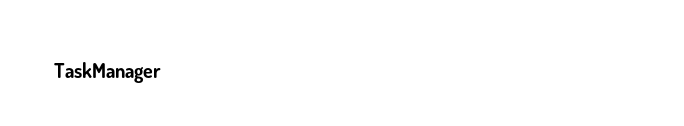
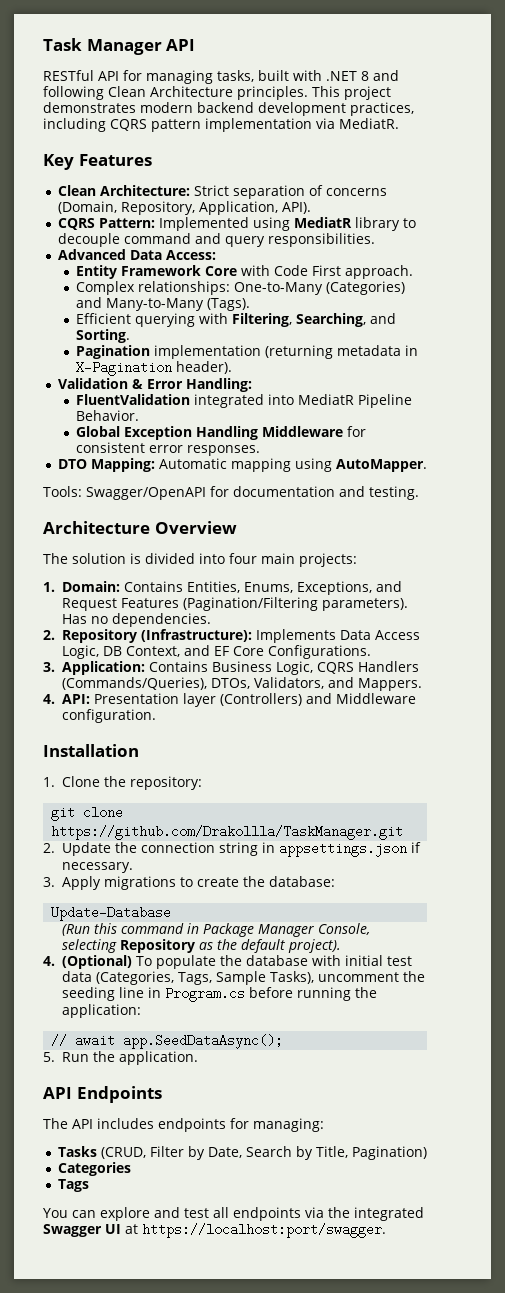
[54,62,161,83] TaskManager -> [43,38,196,55] [43,70,399,84] [43,86,391,100] [43,102,414,116] [43,118,399,132] [43,154,152,170] [57,185,387,199] [57,201,311,215] [57,217,416,231] [57,233,375,247] [57,249,216,260] [76,265,414,279] [76,281,406,295] [76,297,251,311] [76,313,397,327] [76,329,131,343] [76,345,419,359] [76,361,233,376] [57,378,252,392] [76,394,413,408] [76,410,140,421] [76,426,367,440] [76,442,261,456] [57,458,427,472] [43,486,419,500] [43,521,237,534] [43,553,357,567] [43,581,402,595] [61,597,408,611] [61,613,211,627] [43,629,420,643] [61,645,371,659] [43,661,419,675] [61,677,422,691] [43,693,416,707] [61,709,156,723] [43,744,139,757] [43,776,202,790] [51,806,124,821] [51,825,404,840] [43,842,421,857] [61,862,133,873] [43,876,335,890] [51,906,172,921] [61,923,370,937] [61,939,341,953] [43,955,412,969] [61,971,425,985] [61,987,377,1002] [61,1004,141,1018] [51,1034,284,1049] [43,1051,198,1065] [43,1086,162,1103] [43,1118,324,1132] [57,1146,427,1160] [57,1162,131,1176] [57,1179,89,1192] [43,1207,424,1221] [43,1223,386,1238] Task Manager API // RESTful API for managing tasks, built with .NET 8 and following Clean Architecture principles. This project demonstrates modern backend development practices, including CQRS pattern implementation via MediatR. // Key Features // Clean Architecture: Strict separation of concerns (Domain, Repository, Application, API). // CQRS Pattern: Implemented using MediatR library to decouple command and query responsibilities. // Advanced Data Access: // Entity Framework Core with Code First approach. // Complex relationships: One-to-Many (Categories) and Many-to-Many (Tags). // Efficient querying with Filtering, Searching, and Sorting. // Pagination implementation (returning metadata in X-Pagination header). // Validation & Error Handling: // FluentValidation integrated into MediatR Pipeline Behavior. // Global Exception Handling Middleware for consistent error responses. // DTO Mapping: Automatic mapping using AutoMapper. // Tools: Swagger/OpenAPI for documentation and testing. // Architecture Overview // The solution is divided into four main projects: // 1. Domain: Contains Entities, Enums, Exceptions, and Request Features (Pagination/Filtering parameters). Has no dependencies. // 2. Repository (Infrastructure): Implements Data Access Logic, DB Context, and EF Core Configurations. // 3. Application: Contains Business Logic, CQRS Handlers (Commands/Queries), DTOs, Validators, and Mappers. // 4. API: Presentation layer (Controllers) and Middleware configuration. // Installation // 1. Clone the repository: // git clone https://github.com/Drakollla/TaskManager.git // 2. Update the connection string in appsettings.json if necessary. // 3. Apply migrations to create the database: // Update-Database // (Run this command in Package Manager Console, selecting Repository as the default project). // 4. (Optional) To populate the database with initial test data (Categories, Tags, Sample Tasks), uncomment the seeding line in Program.cs before running the application: // // await app.SeedDataAsync(); // 5. Run the application. // API Endpoints // The API includes endpoints for managing: // Tasks (CRUD, Filter by Date, Search by Title, Pagination) // Categories // Tags // You can explore and test all endpoints via the integrated Swagger UI at https://localhost:port/swagger.

